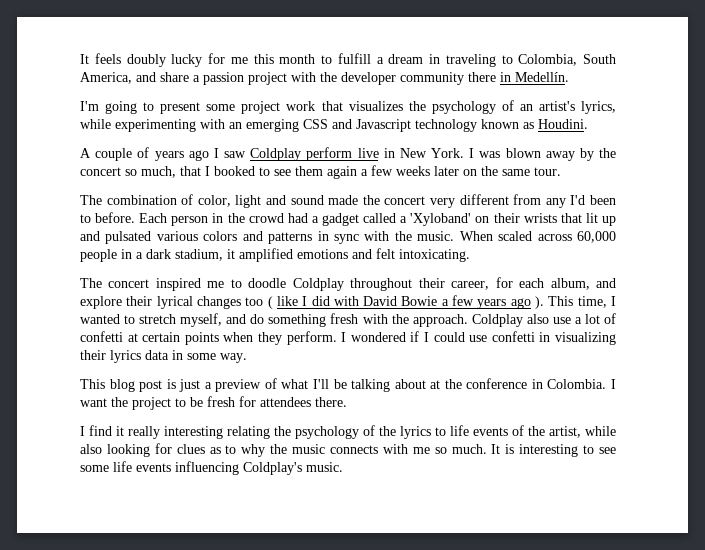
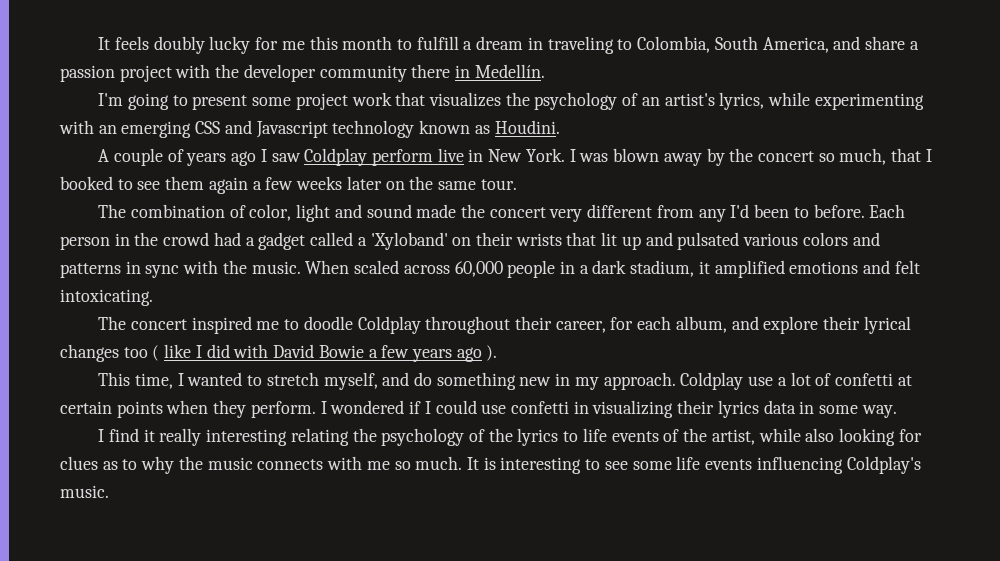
(545, 302) none -> (498, 353) //
[330,313,409,324] fresh with the -> [519,373,599,390] new in my
[526,314,549,324] also -> (744, 381) none
[80,378,616,392] [80,396,347,410] // This blog post is just a preview of what I'll be talking about at the conference in Colombia. I want the project to be fresh for attendees there. -> (897, 411) none

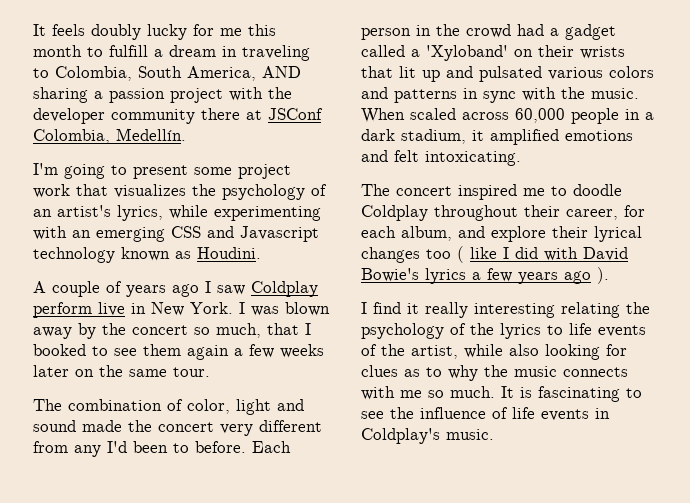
[833,36,905,50] and share -> [262,66,301,78] [33,87,88,103] AND sharing
[455,65,471,78] in -> [246,108,323,120] [33,129,110,144] at JSConf Colombia,
[318,345,364,358] Bowie -> [361,268,466,284] Bowie's lyrics
[98,372,912,390] [60,400,897,418] // This time, I wanted to stretch myself, and do something new in my approach. Coldplay use a lot of confetti at certain points when they perform. I wondered if I could use confetti in visualizing their lyrics data in some way. -> (609, 275) none
[500,456,843,474] interesting to see some life events influencing -> [538,386,642,402] [361,407,610,421] fascinating to see the influence of life events in

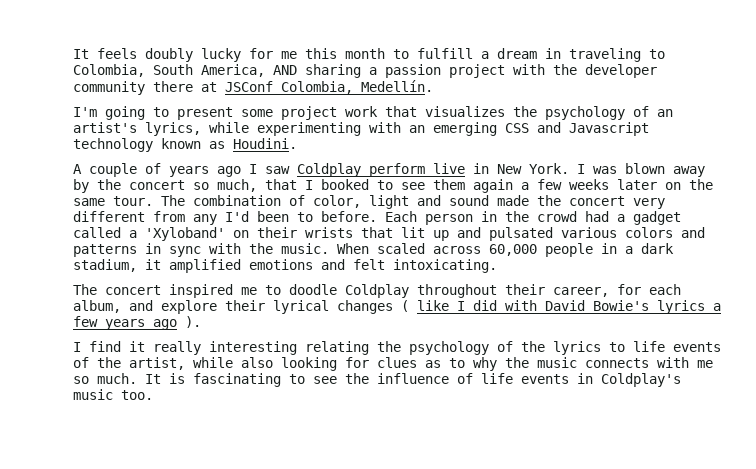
(210, 372) // -> (153, 201) none
[426,249,451,259] too -> (393, 307) none
[446,429,494,440] music. -> [73,389,153,400] music too.

